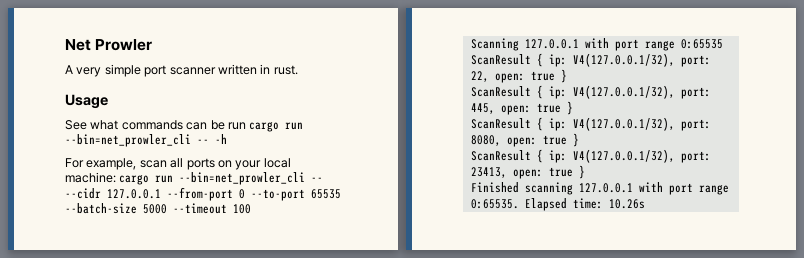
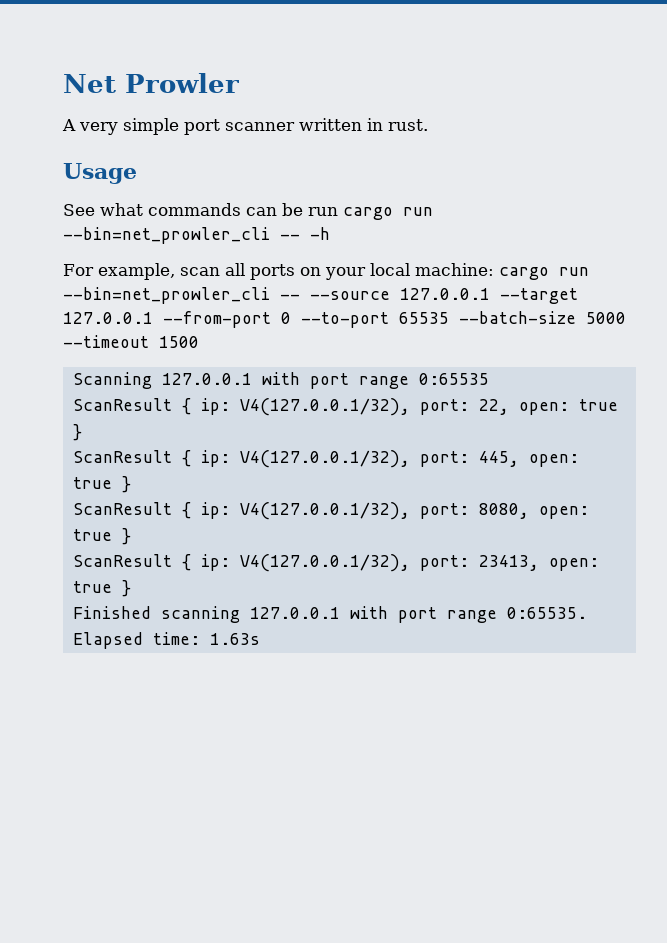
[65,188,101,199] --cidr -> [310,288,578,304] --source 127.0.0.1 --target
[233,204,251,214] 100 -> [159,336,199,348] 1500
[608,199,645,209] 10.26s -> [209,633,260,645] 1.63s

